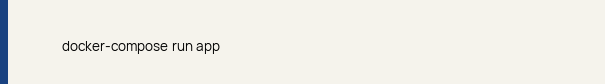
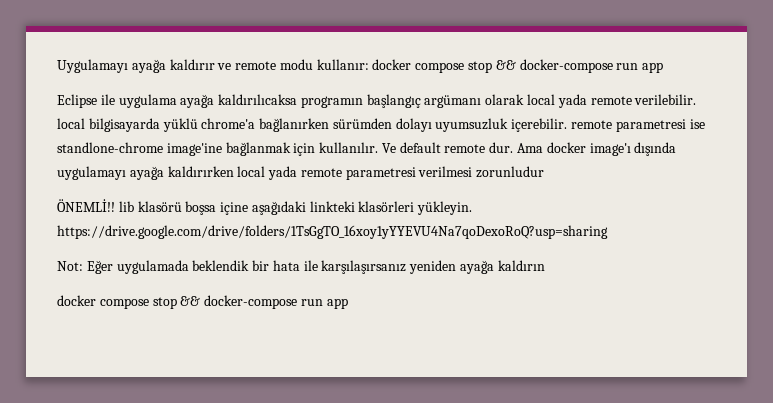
(62, 47) none -> [57,59,664,73] [57,94,697,108] [57,118,705,132] [57,142,677,156] [57,166,545,180] [57,199,473,215] [57,225,608,239] [57,260,545,274] [57,295,201,309] Uygulamayı ayağa kaldırır ve remote modu kullanır: docker compose stop && docker-compose run app // Eclipse ile uygulama ayağa kaldırılıcaksa programın başlangıç argümanı olarak local yada remote verilebilir. local bilgisayarda yüklü chrome'a bağlanırken sürümden dolayı uyumsuzluk içerebilir. remote parametresi ise standlone-chrome image'ine bağlanmak için kullanılır. Ve default remote dur. Ama docker image'ı dışında uygulamayı ayağa kaldırırken local yada remote parametresi verilmesi zorunludur // ÖNEMLİ!! lib klasörü boşsa içine aşağıdaki linkteki klasörleri yükleyin. https://drive.google.com/drive/folders/1TsGgTO_16xoy1yYYEVU4Na7qoDexoRoQ?usp=sharing // Not: Eğer uygulamada beklendik bir hata ile karşılaşırsanız yeniden ayağa kaldırın // docker compose stop &&

